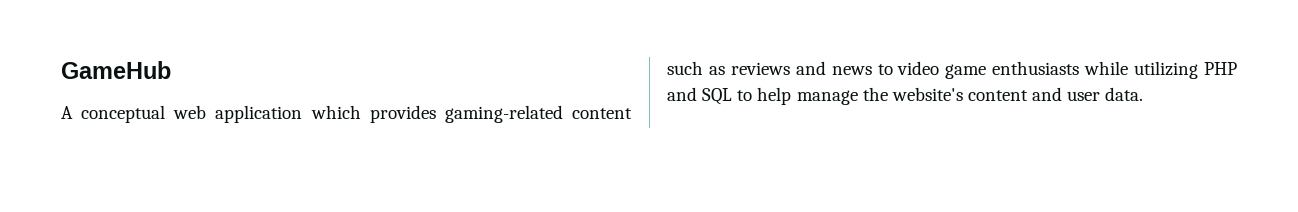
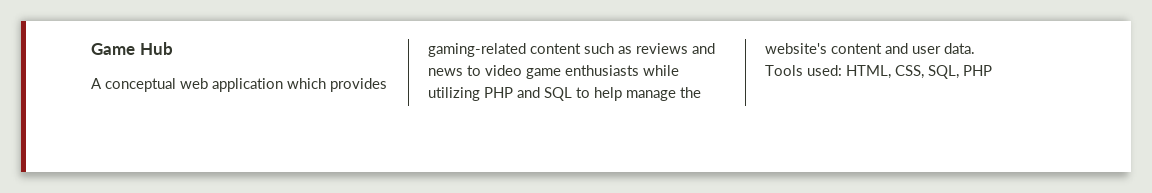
[61,61,171,79] GameHub -> [91,42,173,55] Game Hub
(1144, 94) none -> [765,65,992,79] // Tools used: HTML, CSS, SQL, PHP

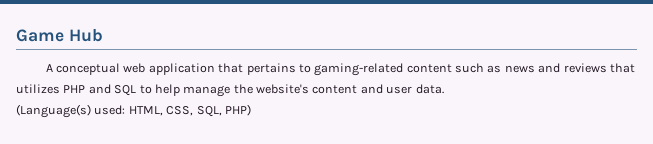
[287,78,387,92] which provides -> [218,63,311,75] that pertains to
[636,43,715,54] [428,65,679,79] [428,87,480,101] reviews and news to video game enthusiasts while utilizing -> [504,63,635,73] [16,84,60,94] news and reviews that utilizes
[765,65,803,76] Tools -> [16,104,91,118] (Language(s)
[963,65,992,76] PHP -> [224,104,251,116] PHP)

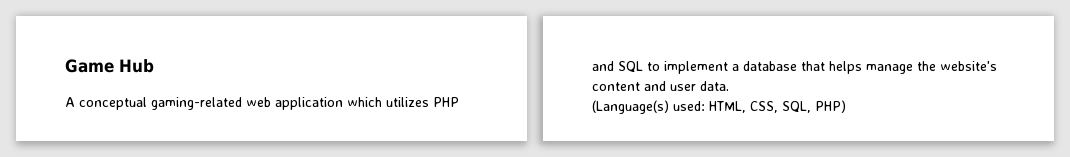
(121, 69) none -> [151,97,242,110] gaming-related
[218,63,635,76] that pertains to gaming-related content such as news and reviews that -> [347,97,382,107] which
[154,84,180,96] help -> [664,61,862,74] implement a database that helps

